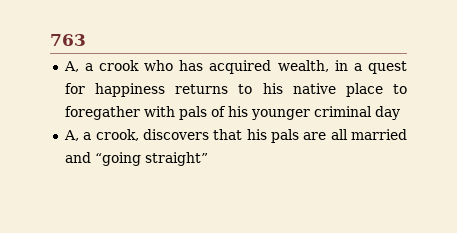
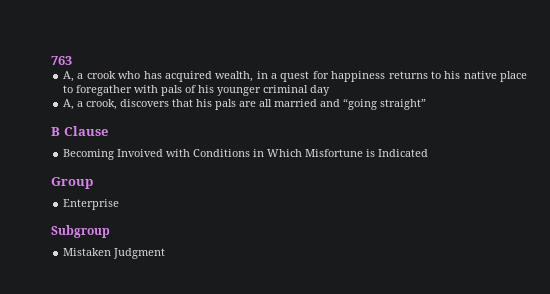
(208, 159) none -> [51,126,108,136] [63,149,429,160] [51,177,93,189] [63,199,120,210] [51,225,110,238] [63,248,166,259] // B Clause // Becoming Invoived with Conditions in Which Misfortune is Indicated // Group // Enterprise // Subgroup // Mistaken Judgment

